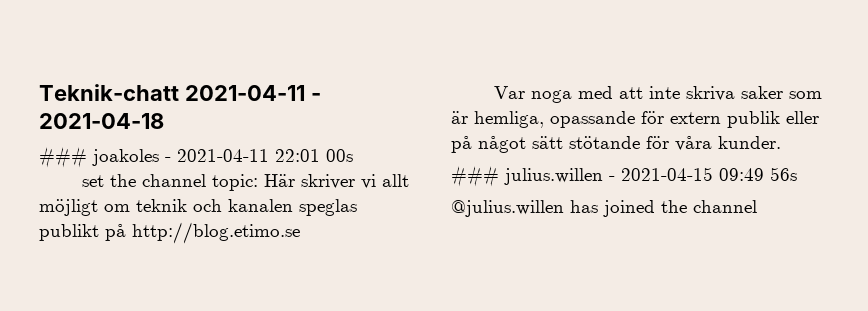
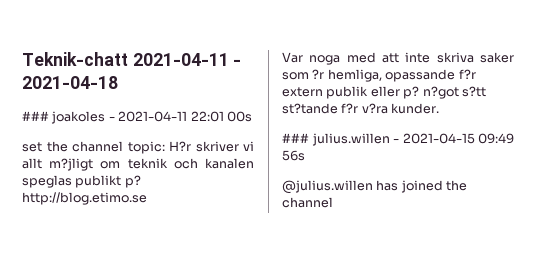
[263,174,295,187] Här -> [169,141,191,151] H?r
[39,199,98,216] möjligt -> [49,158,94,171] m?jligt
[105,224,126,241] på -> [124,175,141,188] p?
[451,111,468,124] är -> [312,69,325,79] ?r
[641,111,664,124] för -> [458,69,476,79] f?r
[451,136,712,153] på något sätt stötande för våra -> [403,86,486,99] [282,103,388,114] p? n?got s?tt st?tande f?r v?ra

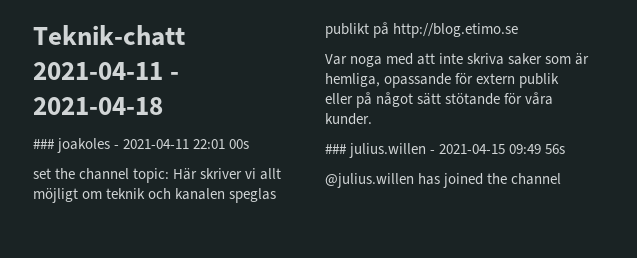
[169,141,191,151] H?r -> [173,168,198,180] Här
[49,158,94,171] m?jligt -> [33,188,78,203] möjligt
[124,175,141,188] p? -> [373,22,390,38] på
[312,69,325,79] ?r -> [575,53,590,65] är
[458,69,476,79] f?r -> [455,73,474,84] för
[403,86,486,99] [282,103,388,114] p? n?got s?tt st?tande f?r v?ra -> [356,92,554,108] på något sätt stötande för våra

